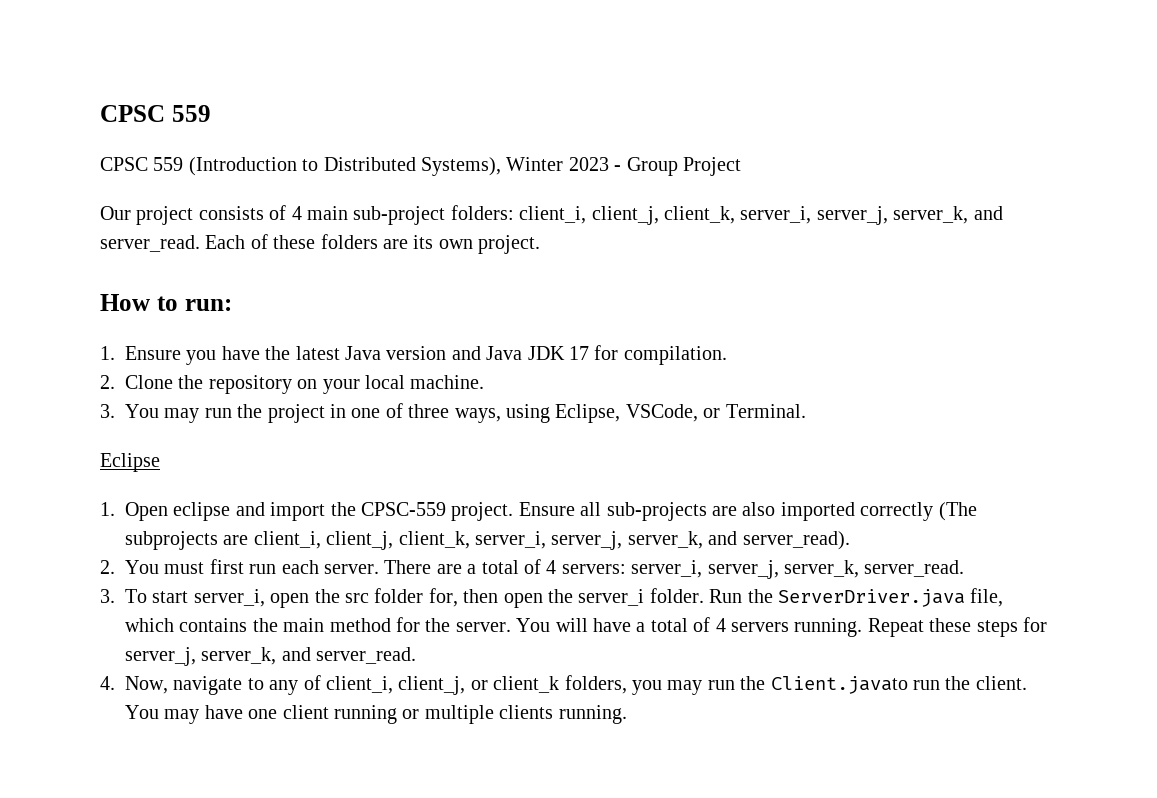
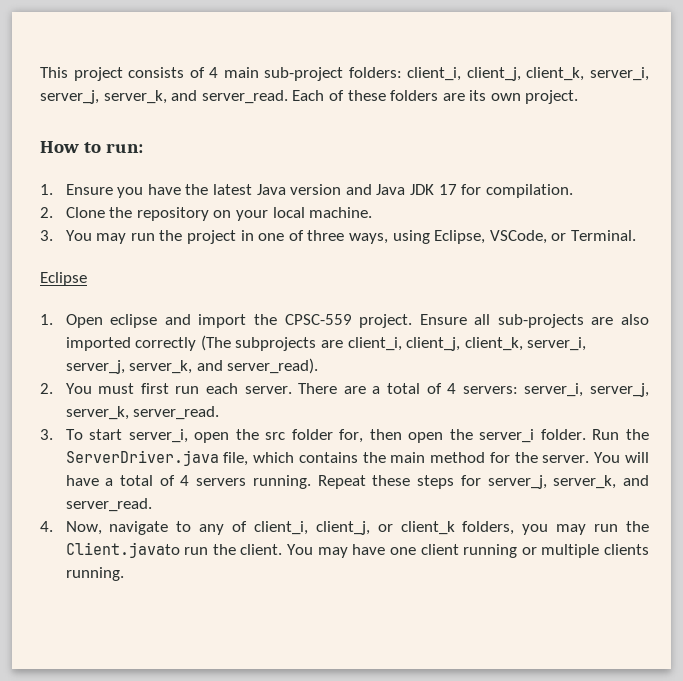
[100,105,211,122] [100,157,741,176] [100,206,131,220] CPSC 559 // CPSC 559 (Introduction to Distributed Systems), Winter 2023 - Group Project // Our -> [40,67,68,78] This

